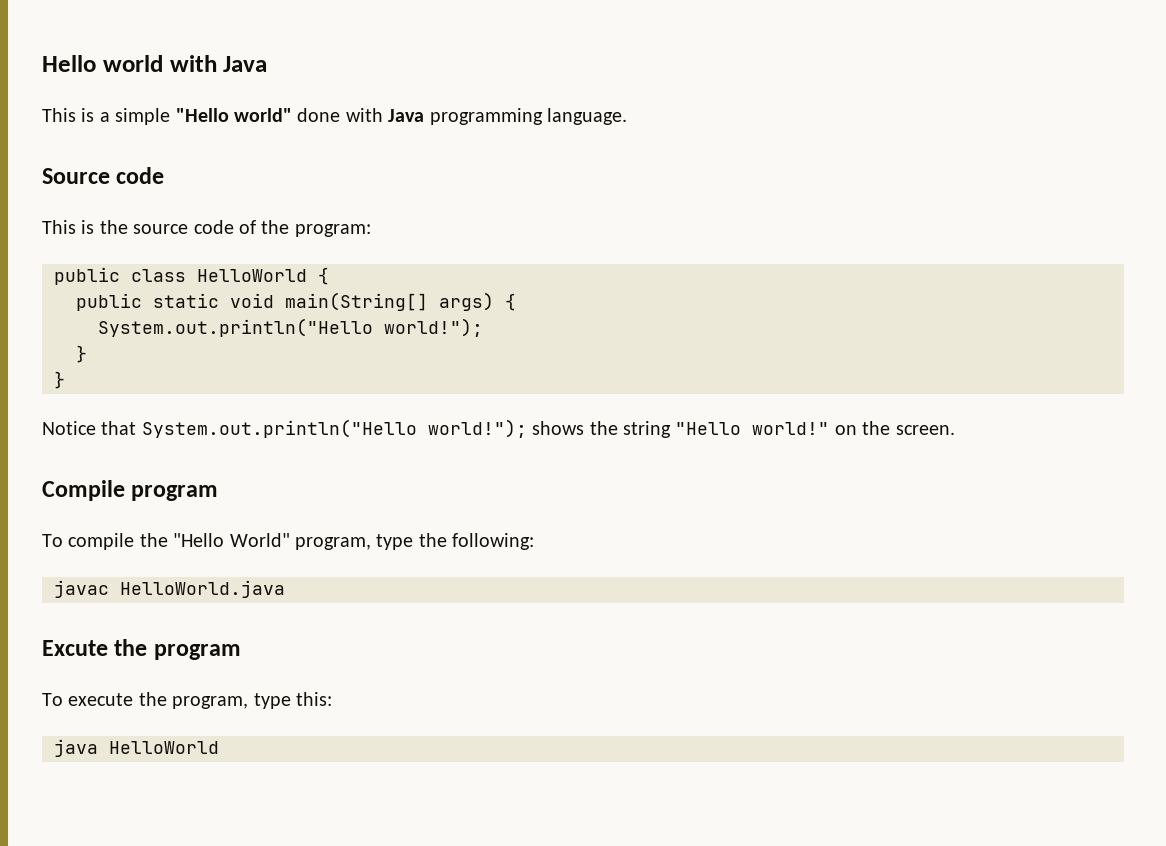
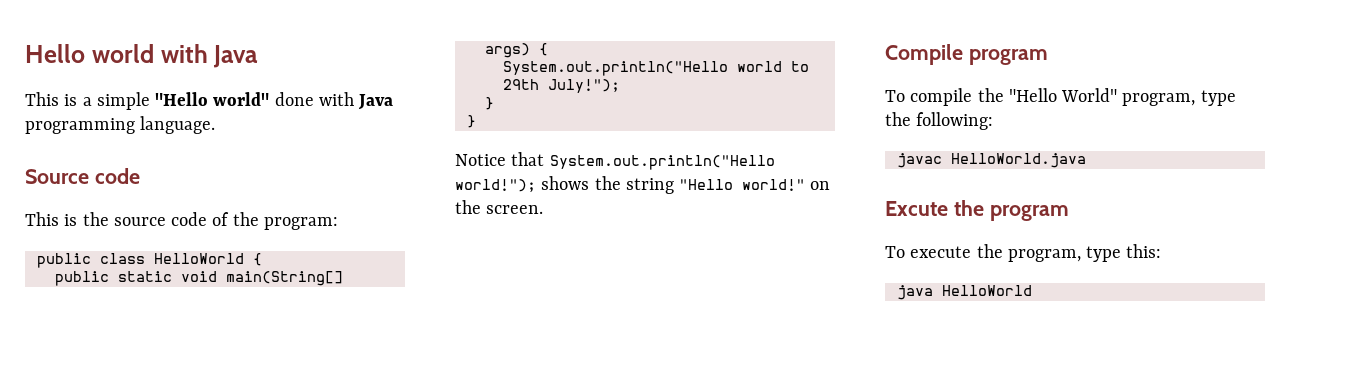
[384,318,483,337] world!"); -> [736,61,809,72] [502,79,620,93] world to 29th July!");

